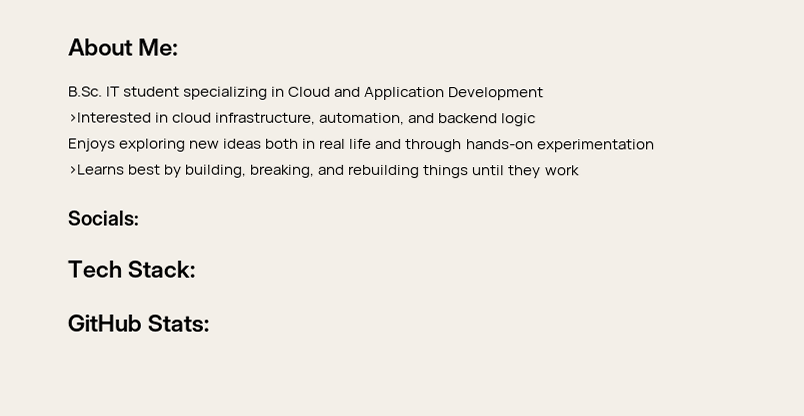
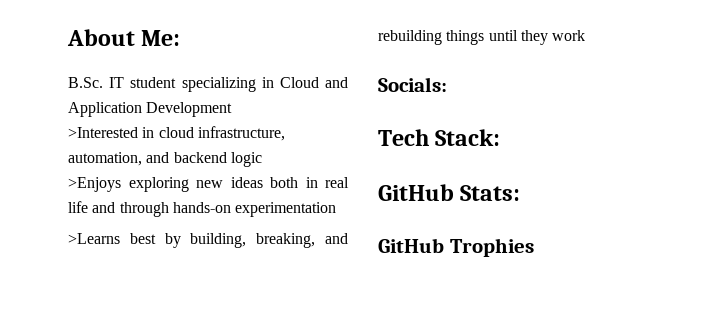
[68,138,116,152] Enjoys -> [68,177,121,192] >Enjoys
(211, 323) none -> [378,238,534,257] // GitHub Trophies

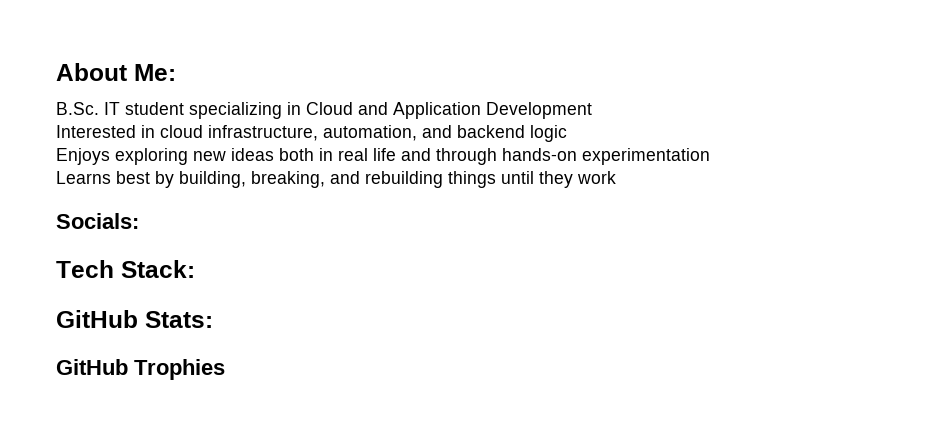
[68,127,138,138] >Interested -> [56,125,136,138] Interested
[68,177,121,192] >Enjoys -> [56,148,110,165] Enjoys
[68,233,120,244] >Learns -> [56,171,111,184] Learns

